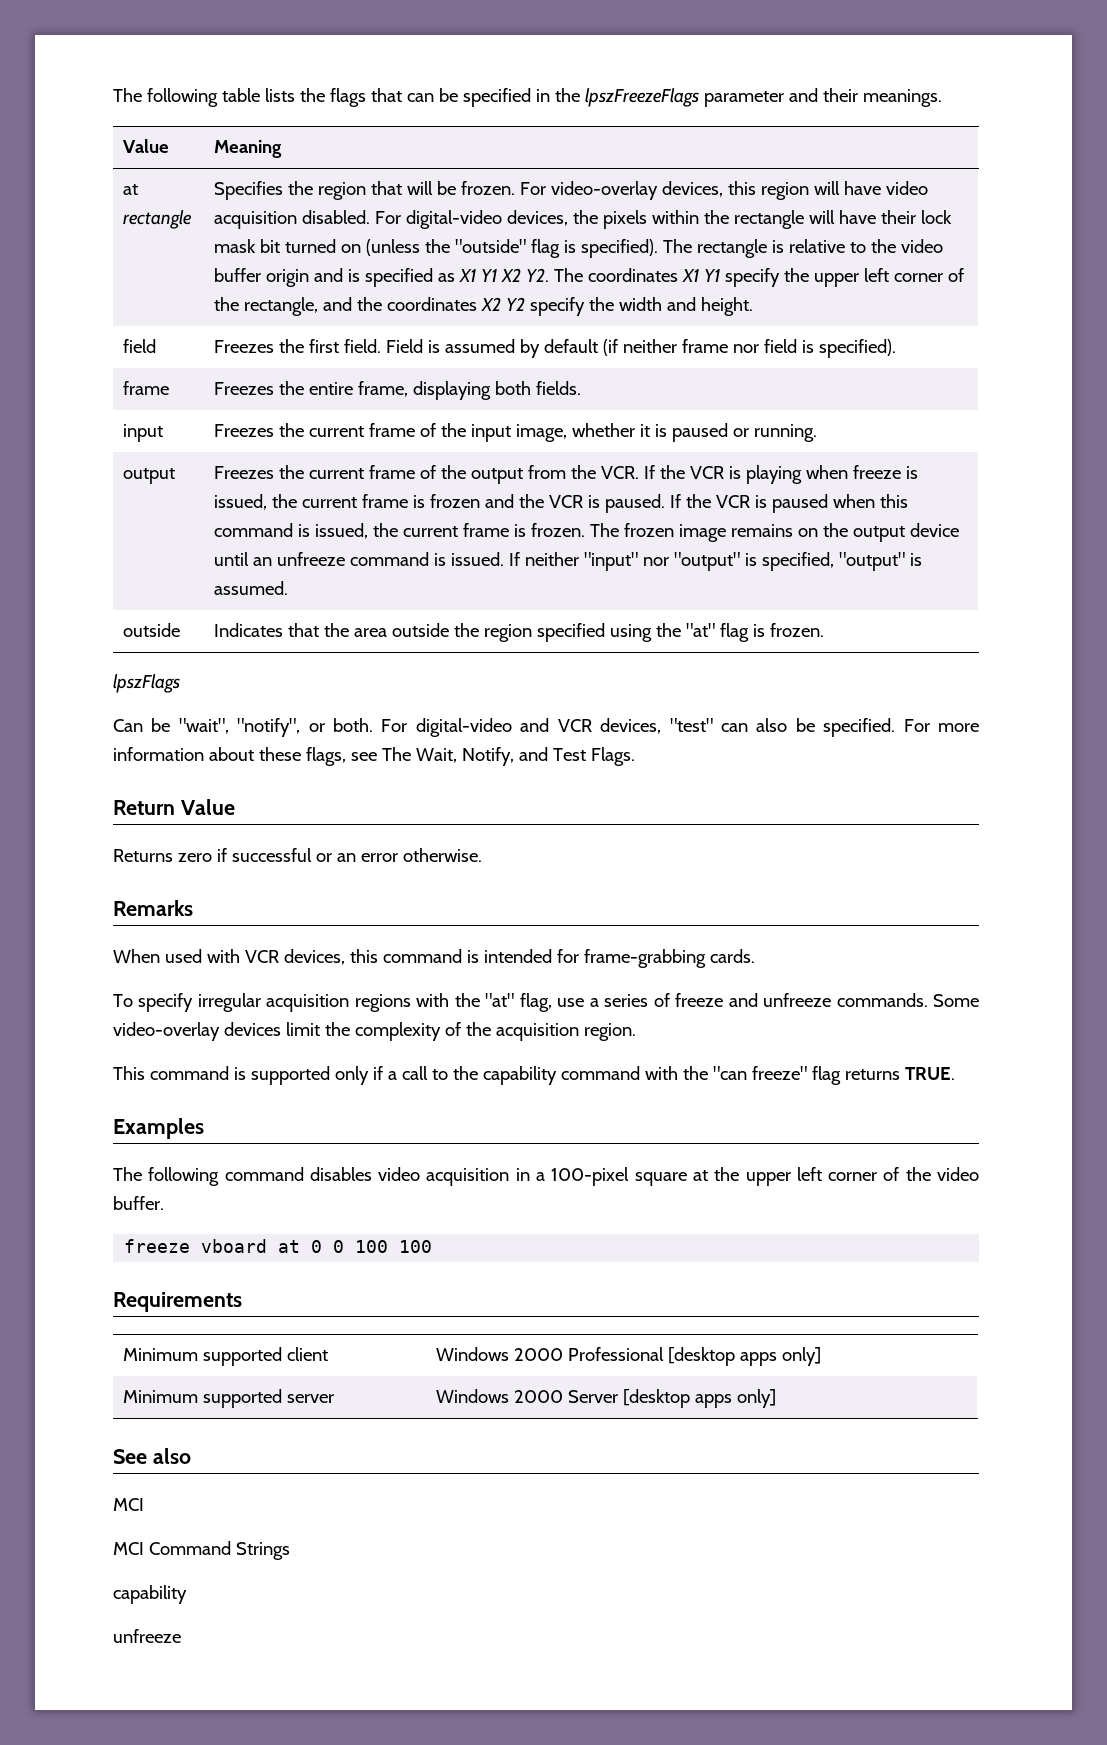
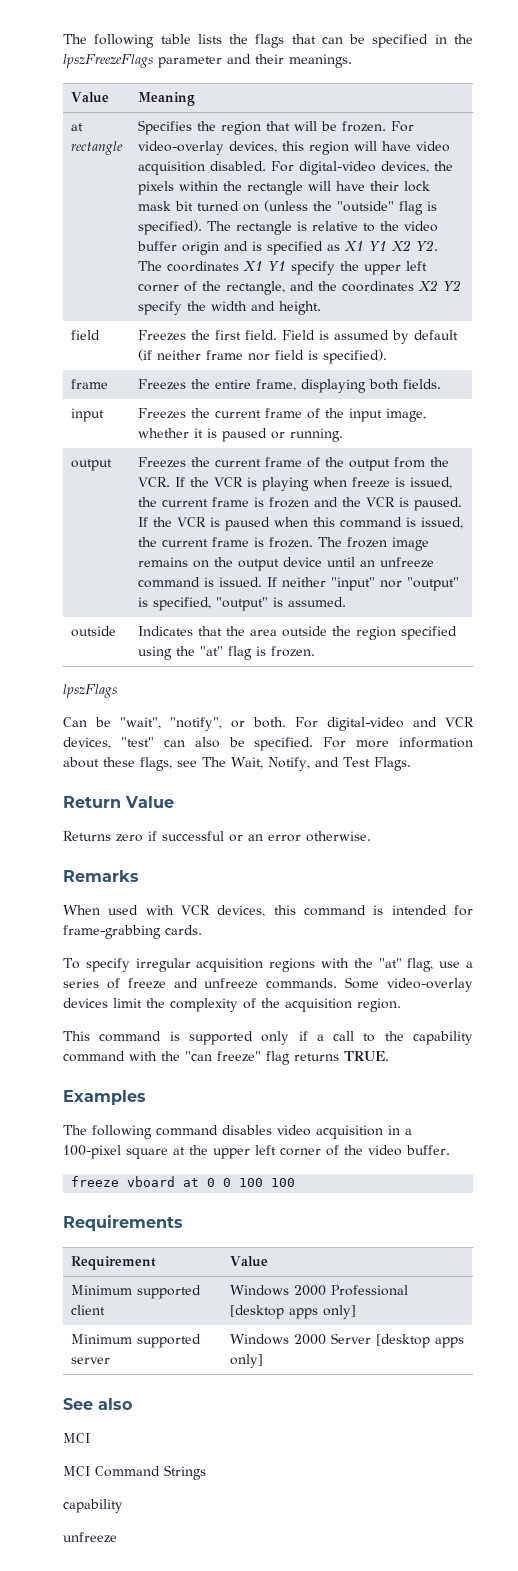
(242, 1302) none -> [70,1256,156,1270] [229,1256,268,1267] // Requirement | Value

